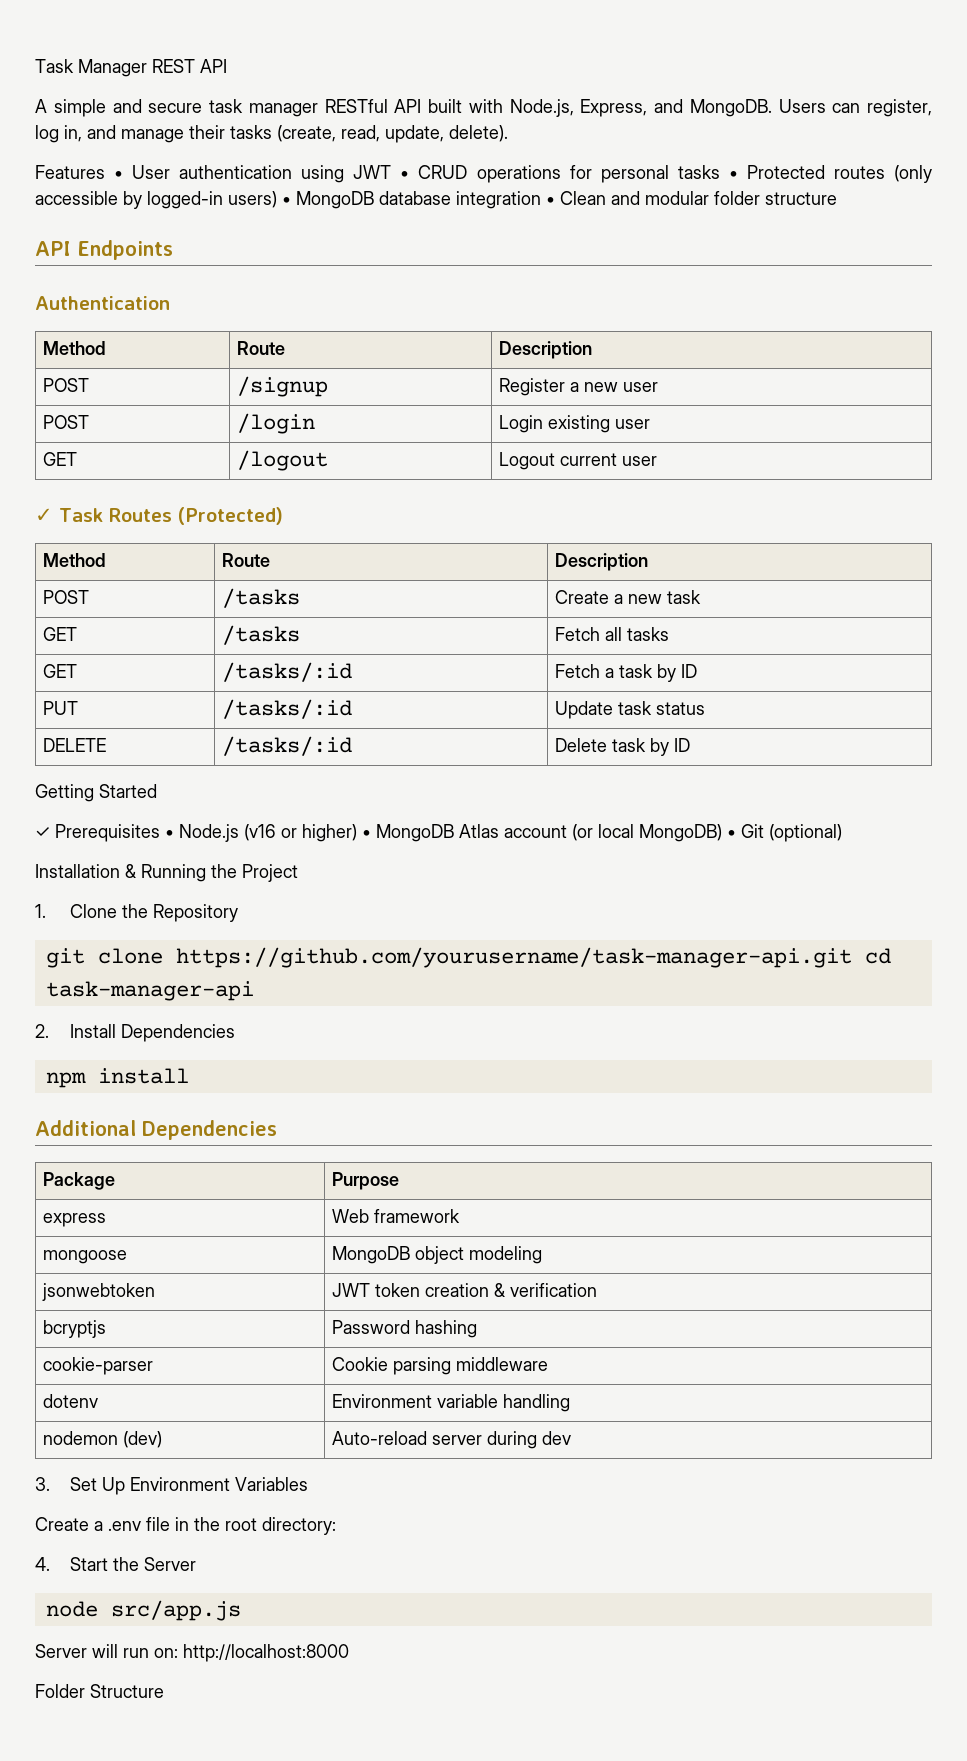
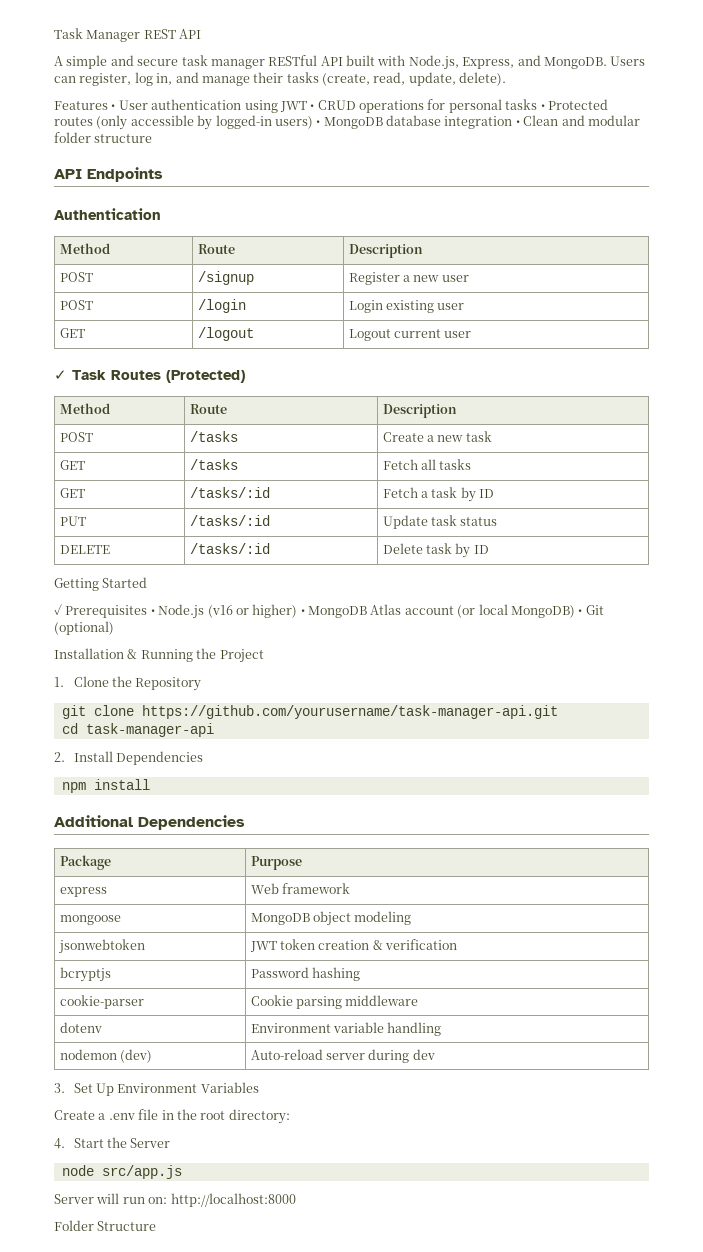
(852, 957) none -> (558, 712) //

